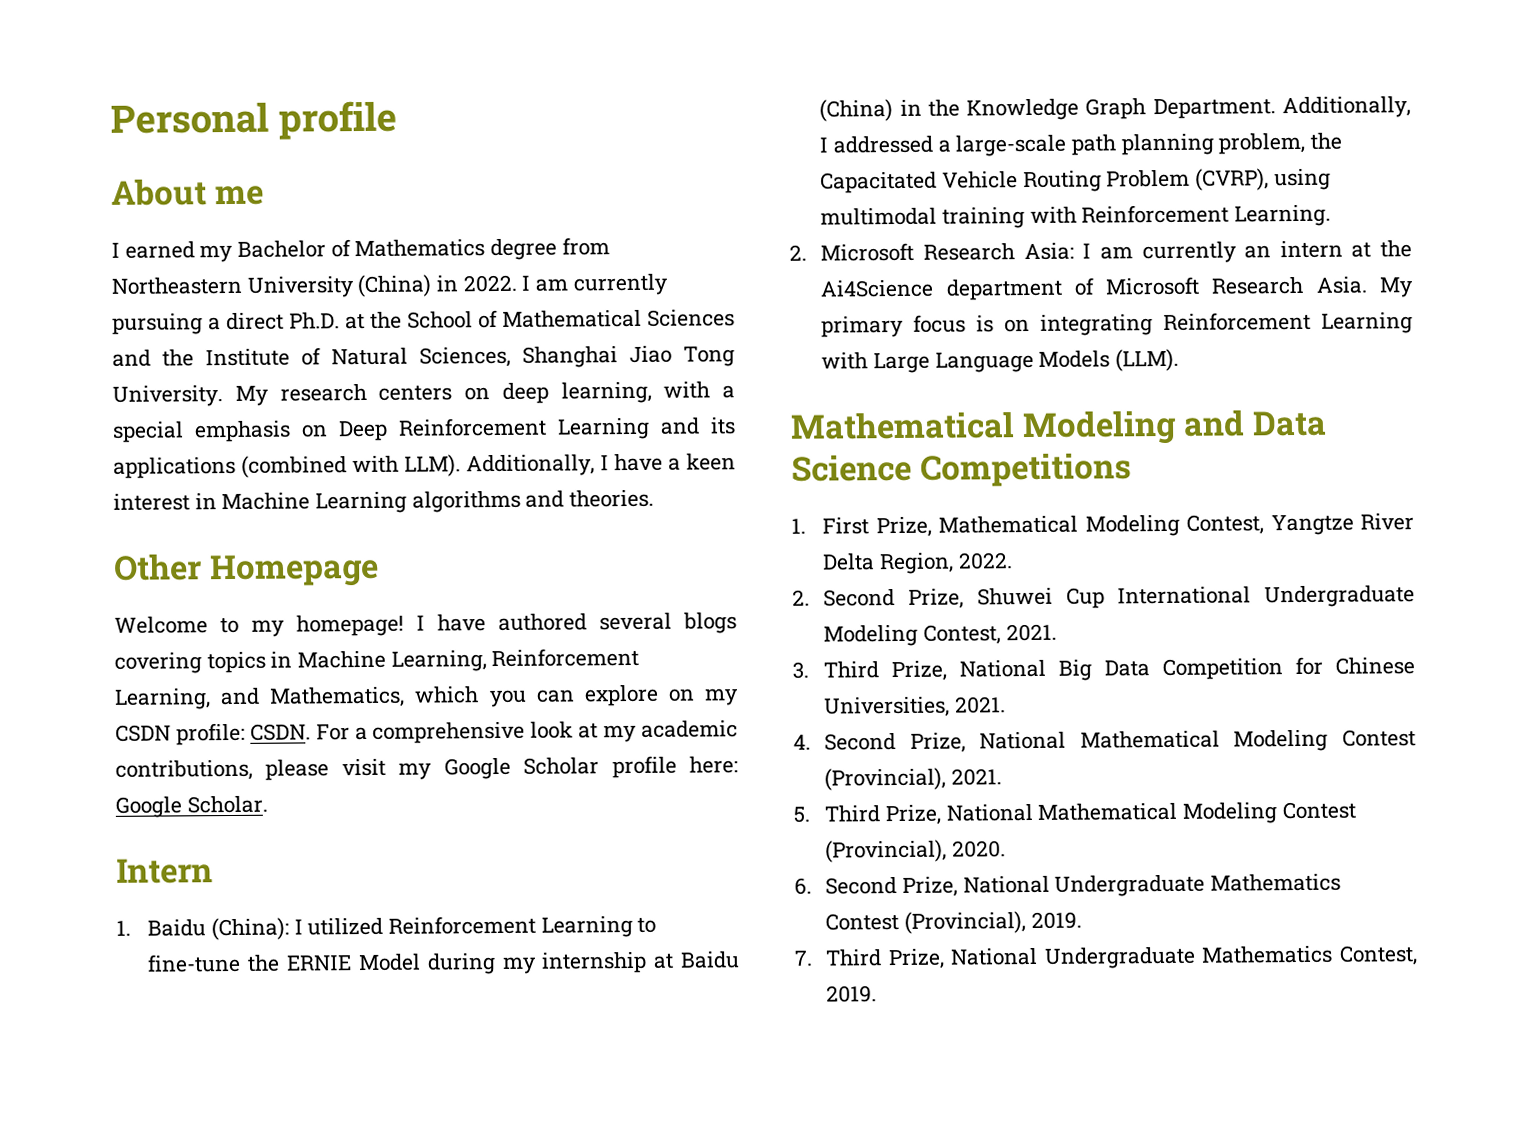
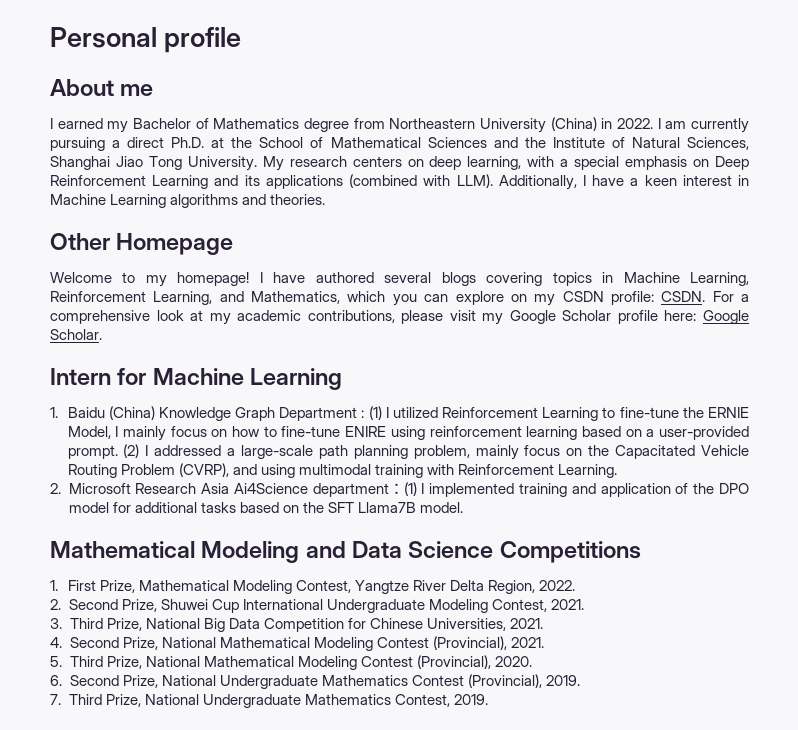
(213, 871) none -> [117,368,343,390] for Machine Learning
[211,917,290,941] (China): -> [108,406,382,421] (China) Knowledge Graph Department : (1)
[357,951,740,975] [819,96,1411,122] Model during my internship at Baidu (China) in the Knowledge Graph Department. Additionally, -> [67,426,750,441] [67,444,140,459] Model, I mainly focus on how to fine-tune ENIRE using reinforcement learning based on a user-provided prompt. (2)
(1306, 143) none -> [475,445,583,460] mainly focus on
(1270, 179) none -> [232,464,257,475] and
[1023,240,1412,264] [820,276,1414,301] [821,311,1413,338] [821,348,1180,374] Asia: I am currently an intern at the Ai4Science department of Microsoft Research Asia. My primary focus is on integrating Reinforcement Learning with Large Language Models (LLM). -> [201,482,749,497] [68,502,463,513] Asia Ai4Science department：(1) I implemented training and application of the DPO model for additional tasks based on the SFT Llama7B model.

